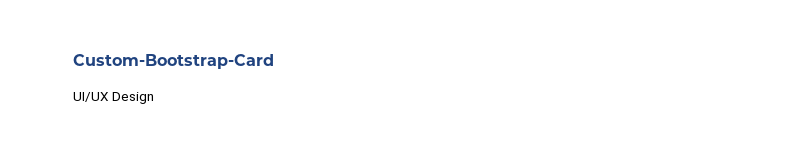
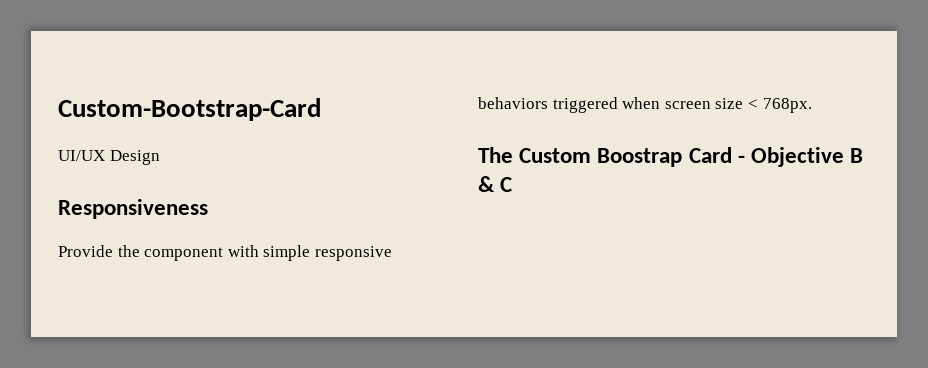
(154, 98) none -> [58,199,208,219] [58,245,392,261] [478,97,812,113] [478,147,864,167] [478,176,513,192] // Responsiveness // Provide the component with simple responsive behaviors triggered when screen size < 768px. // The Custom Boostrap Card - Objective B & C

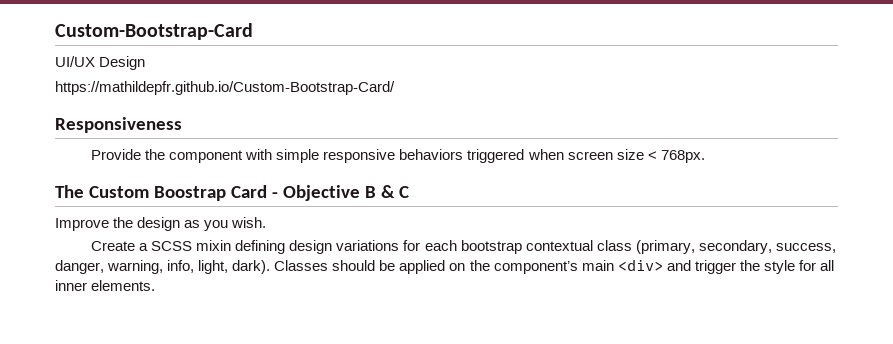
(160, 157) none -> [55,81,395,95] // https://mathildepfr.github.io/Custom-Bootstrap-Card/
(513, 184) none -> [55,217,267,231] [91,240,836,254] [55,259,834,274] [55,280,156,291] // Improve the design as you wish. // Create a SCSS mixin defining design variations for each bootstrap contextual class (primary, secondary, success, danger, warning, info, light, dark). Classes should be applied on the component’s main <div> and trigger the style for all inner elements.

